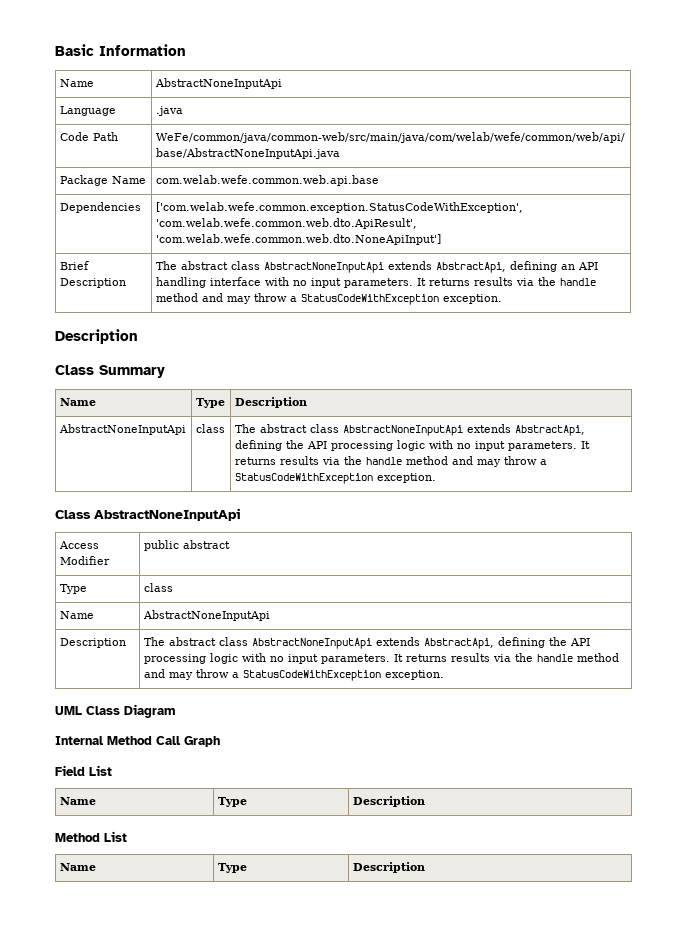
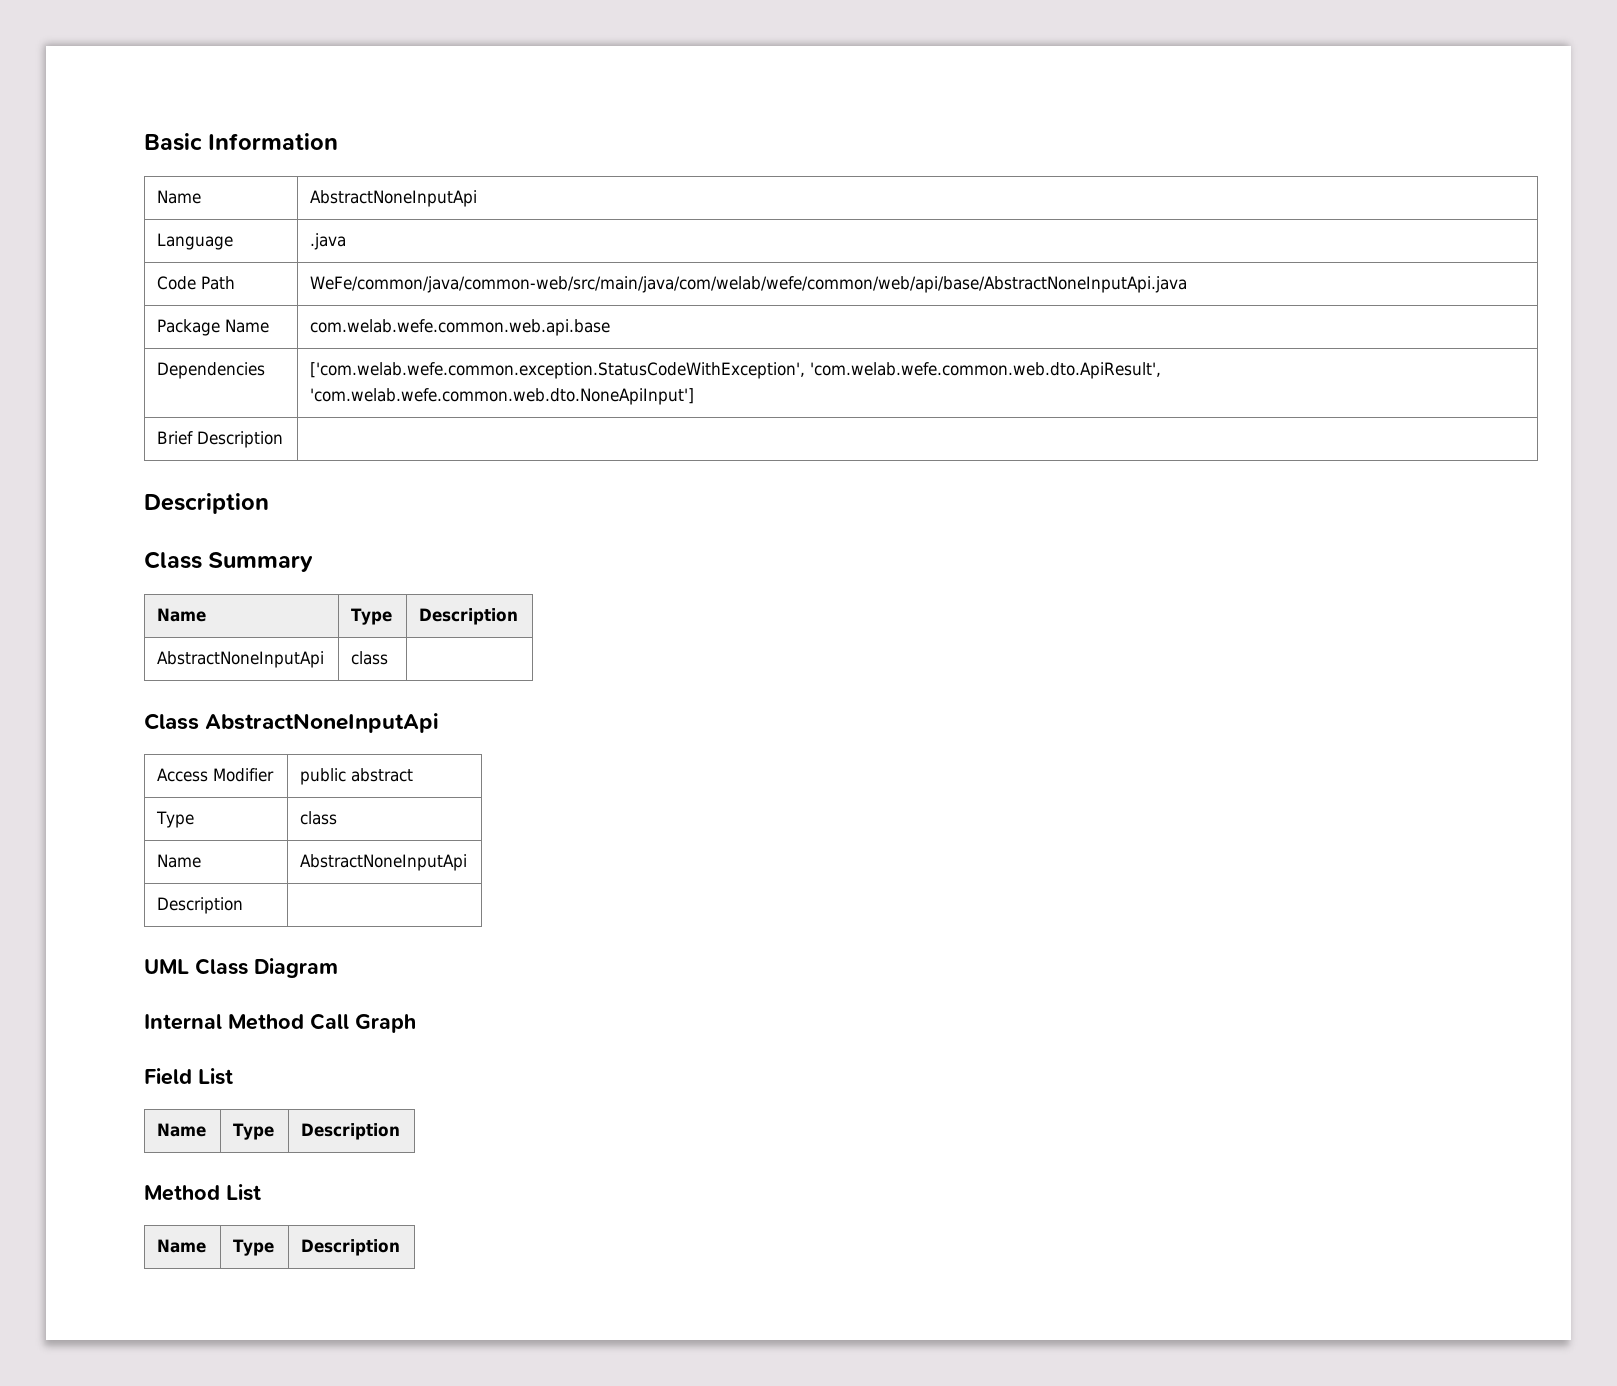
[155,261,598,273] [155,277,596,288] [155,293,502,305] The abstract class AbstractNoneInputApi extends AbstractApi, defining an API handling interface with no input parameters. It returns results via the handle method and may throw a StatusCodeWithException exception. -> (284, 439) none
[234,424,585,436] [234,440,590,451] [234,456,547,467] [234,473,436,484] The abstract class AbstractNoneInputApi extends AbstractApi, defining the API processing logic with no input parameters. It returns results via the handle method and may throw a StatusCodeWithException exception. -> (389, 658) none
[143,637,590,649] [143,653,619,664] [143,669,444,681] The abstract class AbstractNoneInputApi extends AbstractApi, defining the API processing logic with no input parameters. It returns results via the handle method and may throw a StatusCodeWithException exception. -> (244, 905) none

